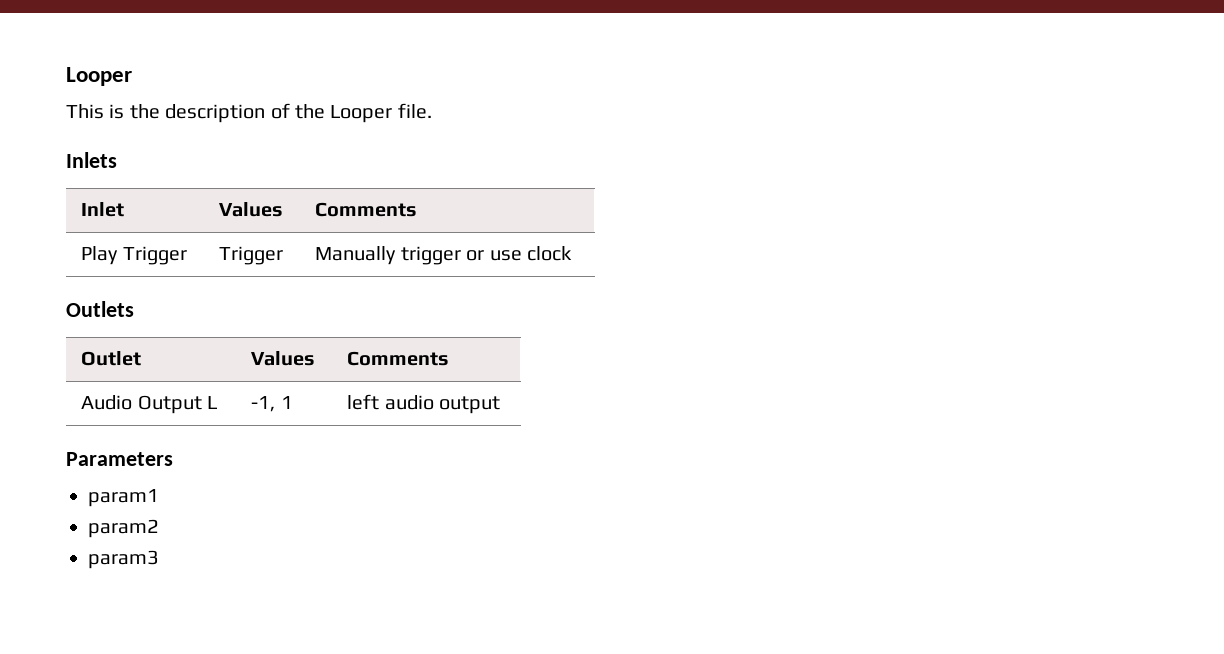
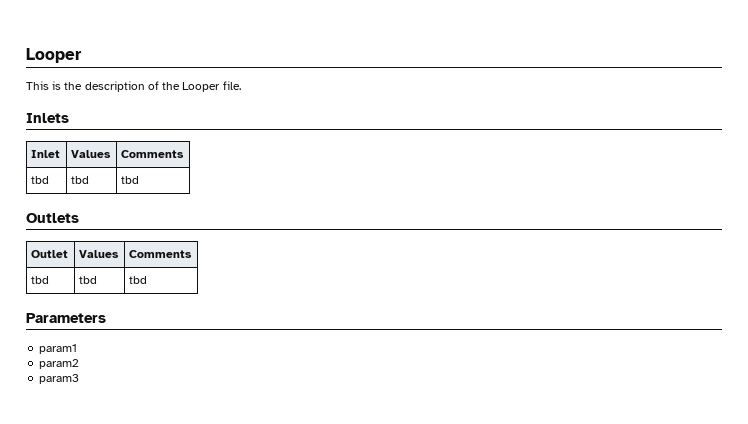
[81,246,187,265] [219,246,284,265] [315,246,573,265] [66,301,134,317] [81,351,142,366] [251,351,316,366] [347,351,450,366] [81,395,218,414] [251,396,293,412] [347,394,501,414] Play Trigger | Trigger | Manually trigger or use clock // Outlets // Outlet | Values | Comments // Audio Output L | -1, 1 | left audio output -> [31,176,50,184] [71,176,90,184] [121,176,140,184] [26,213,79,223] [31,250,69,258] [79,250,120,258] [129,250,193,258] [31,276,50,284] [79,276,98,284] [129,276,148,284] tbd | tbd | tbd // Outlets // Outlet | Values | Comments // tbd | tbd | tbd

